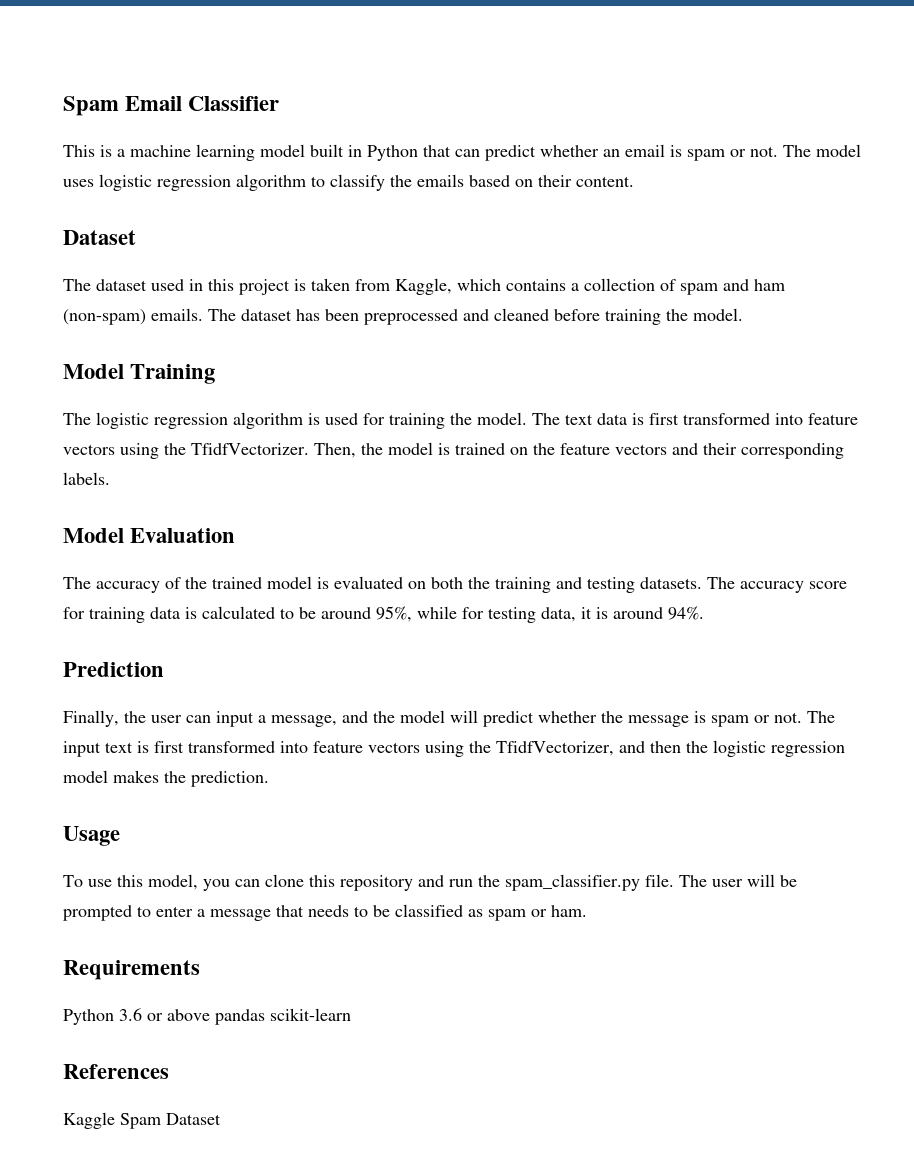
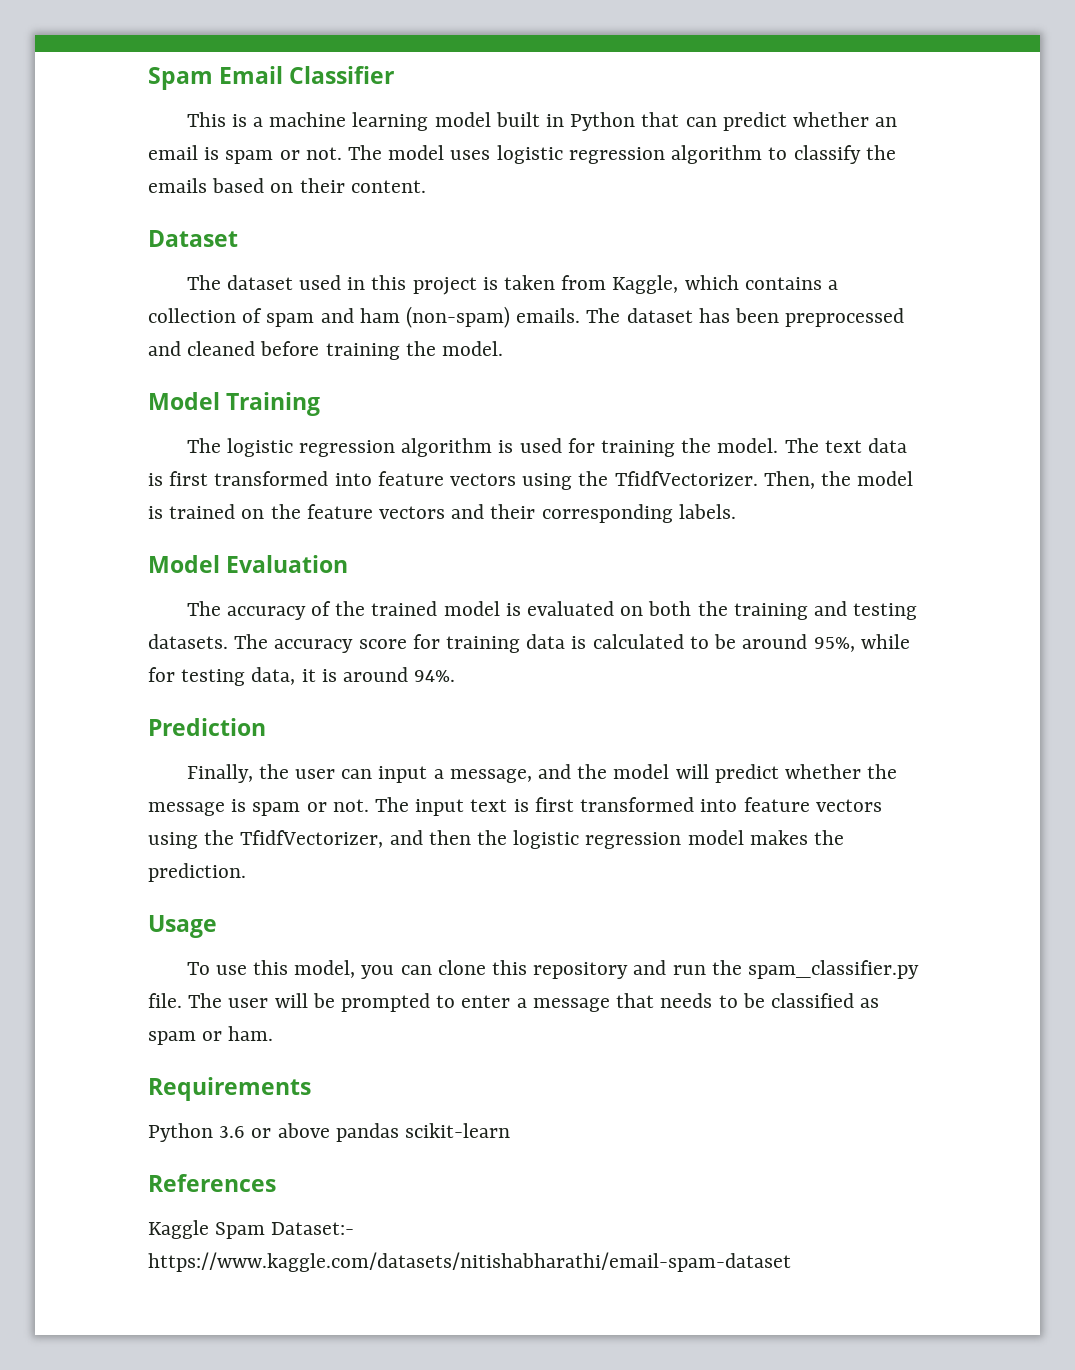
[166,1113,221,1125] Dataset -> [271,1222,355,1235] [148,1252,791,1272] Dataset:- https://www.kaggle.com/datasets/nitishabharathi/email-spam-dataset

